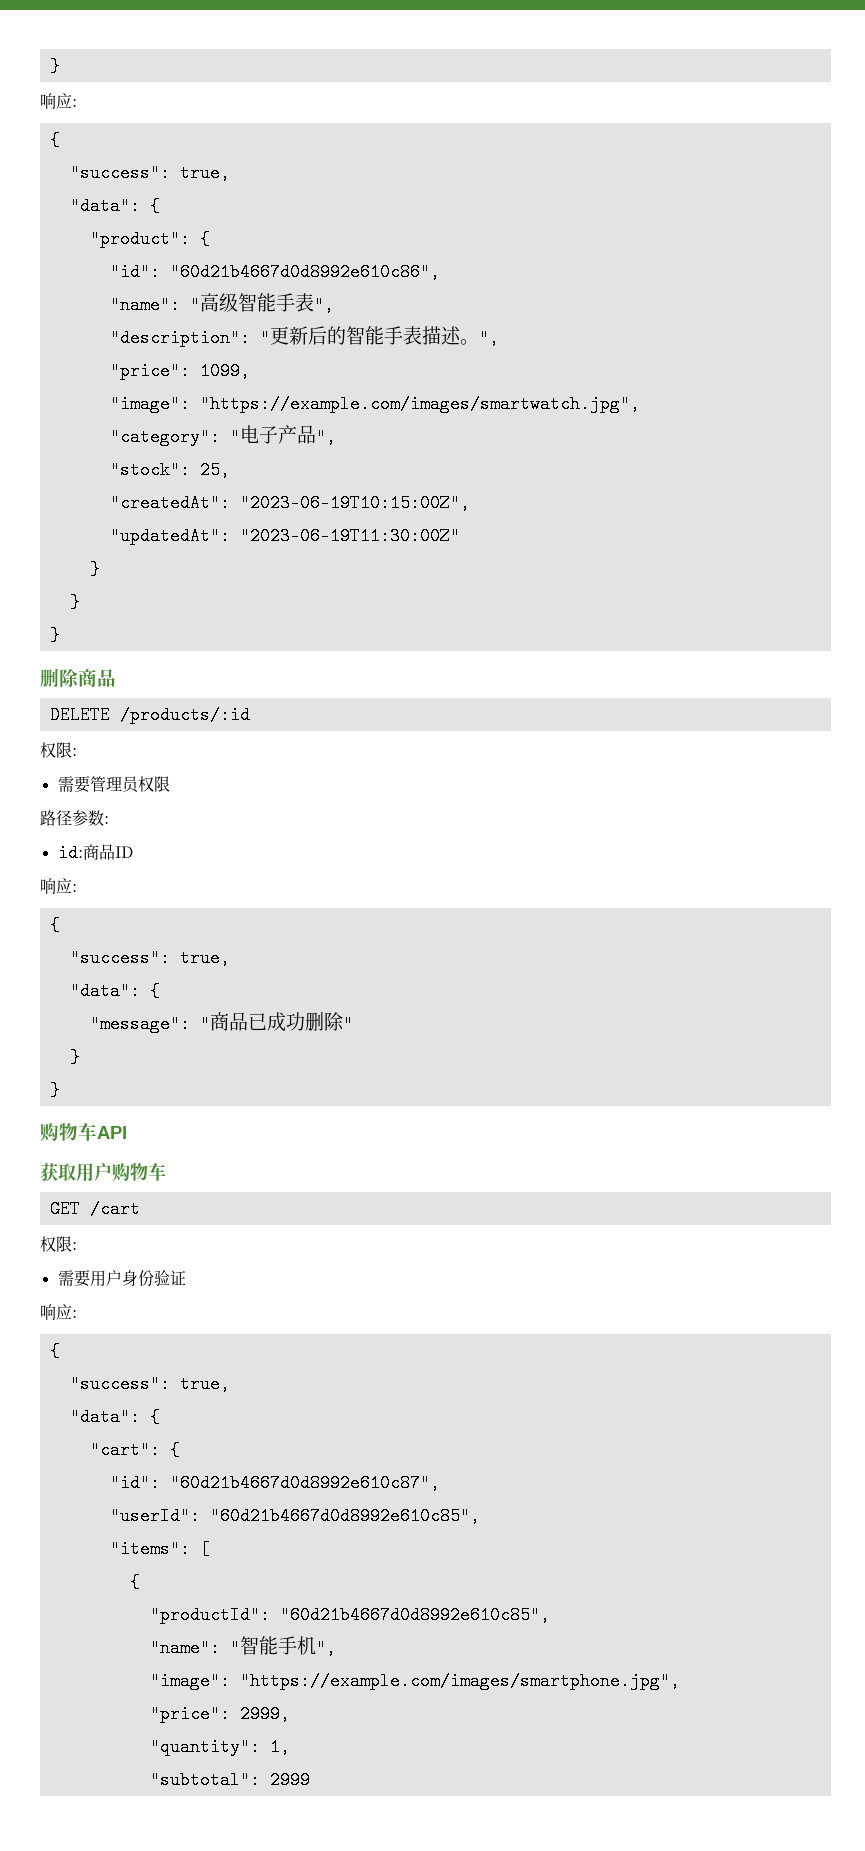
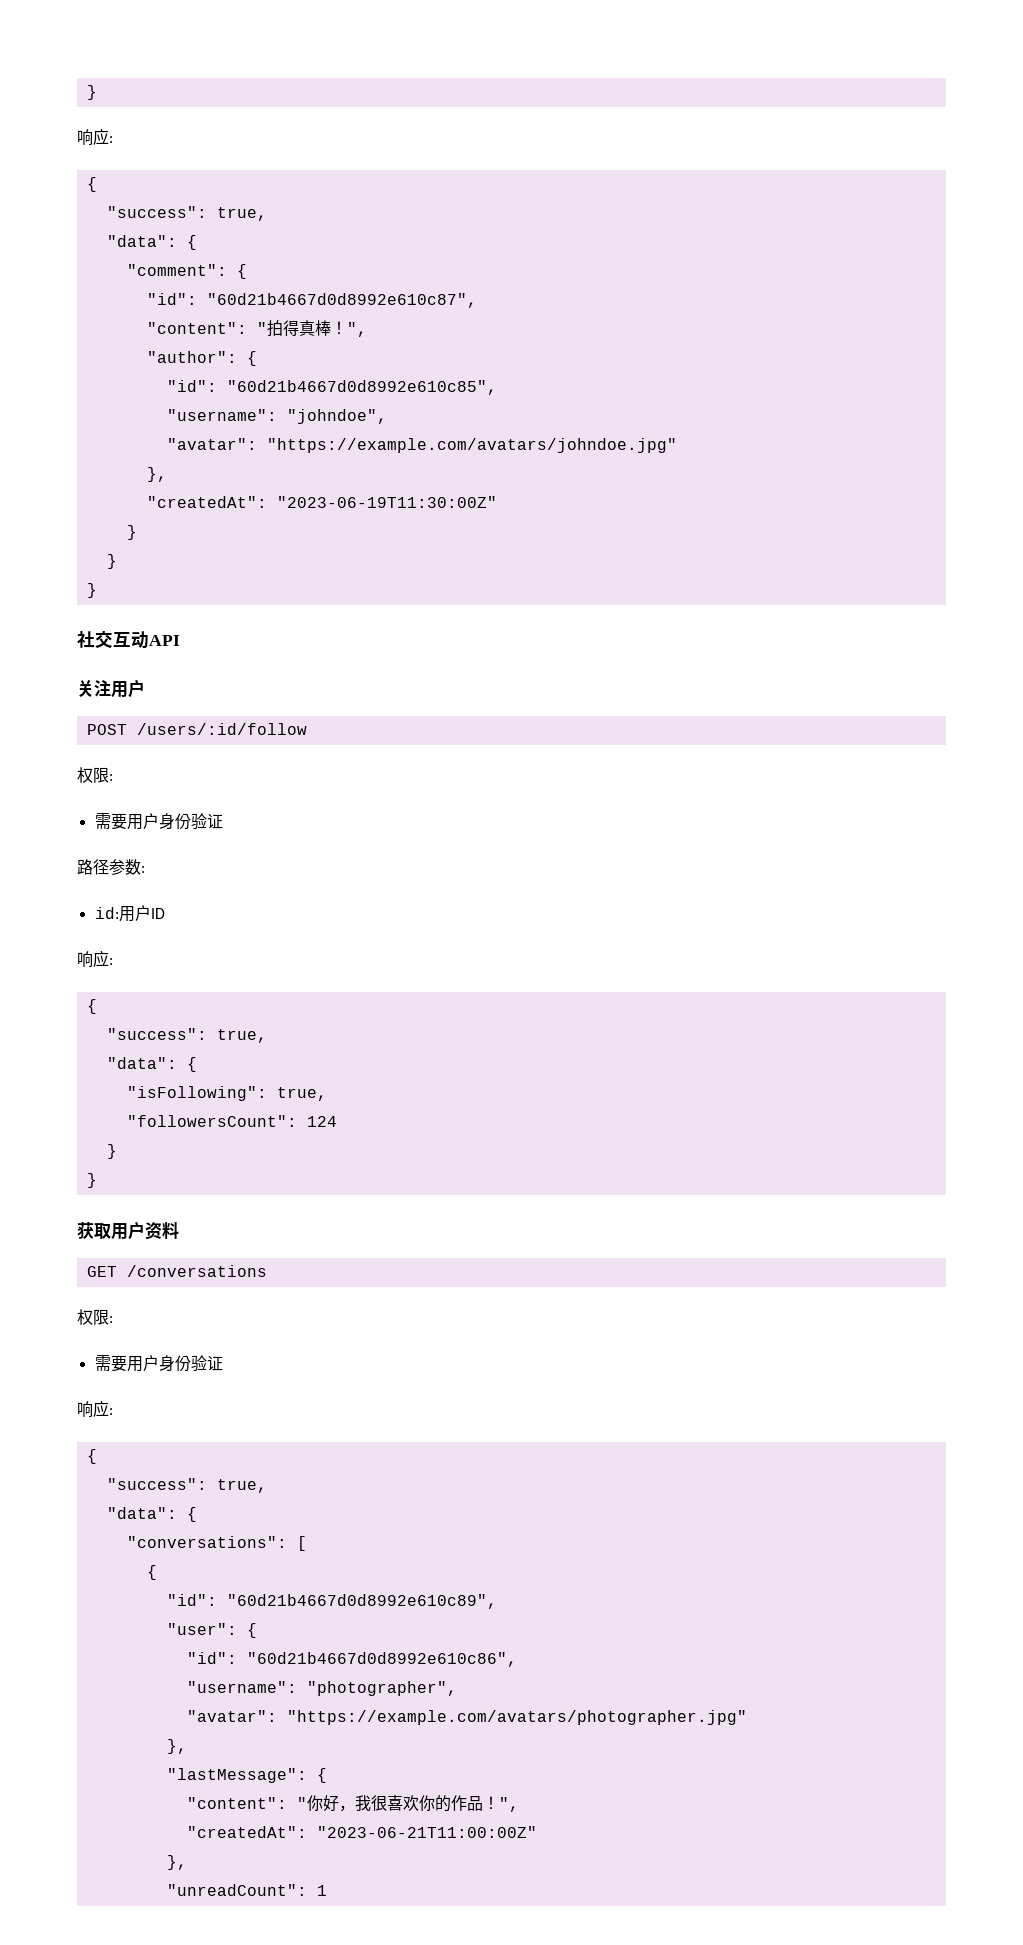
[89,230,210,248] [109,263,440,281] [109,293,334,314] [109,326,499,347] [109,362,250,380] [109,395,640,413] [109,425,336,446] [109,461,230,479] [109,494,470,512] [109,527,230,545] "product": { // "id": "60d21b4667d0d8992e610c86", // "name": "高级智能手表", // "description": "更新后的智能手表描述。", // "price": 1099, // "image": "https://example.com/images/smartwatch.jpg", // "category": "电子产品", // "stock": 25, // "createdAt": "2023-06-19T10:15:00Z", // "updatedAt": -> [126,264,247,279] [146,293,477,308] [146,320,367,337] [146,351,257,366] [166,380,497,395] [166,409,387,424] [166,438,677,453] [146,467,167,482] [146,496,267,508] "comment": { // "id": "60d21b4667d0d8992e610c87", // "content": "拍得真棒！", // "author": { // "id": "60d21b4667d0d8992e610c85", // "username": "johndoe", // "avatar": "https://example.com/avatars/johndoe.jpg" // }, // "createdAt":
[40,668,116,688] [49,706,250,724] [40,742,77,758] [57,776,170,793] 删除商品 // DELETE /products/:id // 权限: // 需要管理员权限 -> [77,631,180,649] [77,679,145,698] [86,723,307,735] [77,767,113,783] [94,813,223,830] 社交互动API // 关注用户 // POST /users/:id/follow // 权限: // 需要用户身份验证
[82,844,115,861] 商品 -> [118,905,151,922] 用户
[89,1012,353,1033] [69,1048,80,1066] [49,1081,60,1099] [40,1123,127,1142] "message": "商品已成功删除" // } // } // 购物车API -> [126,1086,327,1101] [126,1115,337,1127] [106,1144,117,1159] [86,1173,97,1188] "isFollowing": true, // "followersCount": 124 // } // }
[112,1163,166,1182] 购物车 -> [145,1222,179,1240] 资料
[89,1200,140,1218] /cart -> [126,1265,267,1277] /conversations
[89,1441,180,1459] [109,1474,440,1492] [109,1507,480,1525] [109,1540,210,1558] [129,1573,140,1591] [149,1606,550,1624] [149,1636,336,1657] [149,1672,680,1690] [149,1705,290,1723] [149,1738,290,1756] [149,1771,310,1789] "cart": { // "id": "60d21b4667d0d8992e610c87", // "userId": "60d21b4667d0d8992e610c85", // "items": [ // { // "productId": "60d21b4667d0d8992e610c85", // "name": "智能手机", // "image": "https://example.com/images/smartphone.jpg", // "price": 2999, // "quantity": 1, // "subtotal": 2999 -> [126,1536,307,1551] [146,1565,157,1580] [166,1594,497,1609] [166,1623,257,1638] [186,1652,517,1667] [186,1681,457,1696] [186,1710,747,1725] [166,1739,187,1754] [166,1768,327,1783] [186,1795,519,1812] [186,1826,537,1838] [166,1855,187,1870] [166,1884,327,1896] "conversations": [ // { // "id": "60d21b4667d0d8992e610c89", // "user": { // "id": "60d21b4667d0d8992e610c86", // "username": "photographer", // "avatar": "https://example.com/avatars/photographer.jpg" // }, // "lastMessage": { // "content": "你好，我很喜欢你的作品！", // "createdAt": "2023-06-21T11:00:00Z" // }, // "unreadCount": 1

